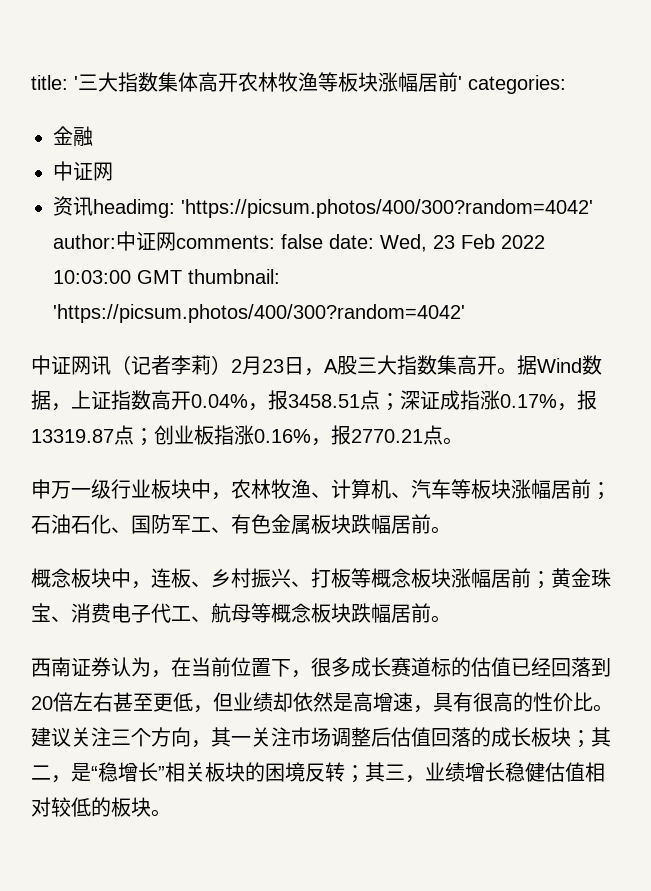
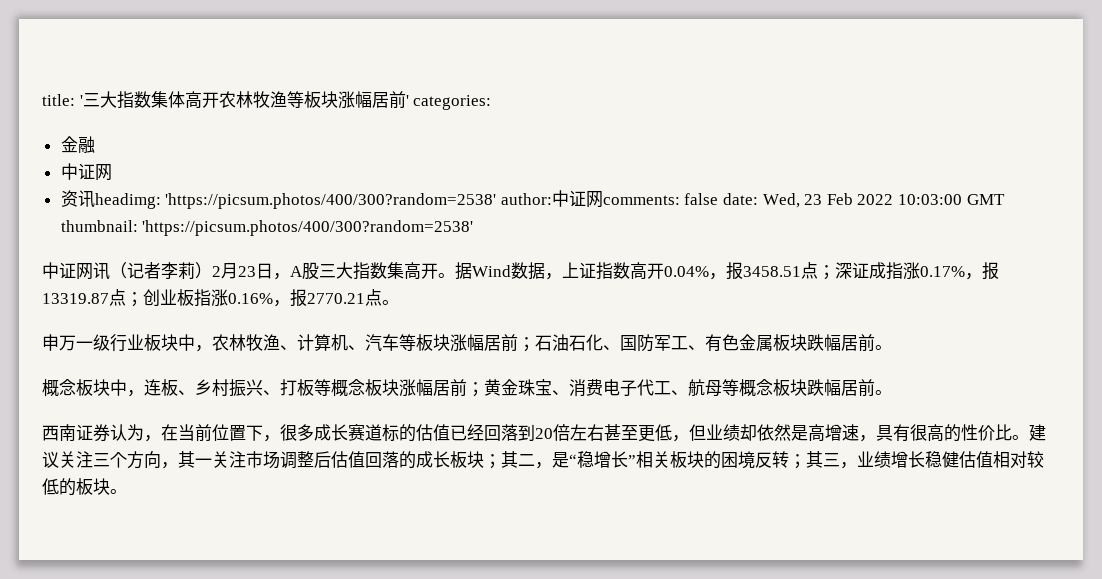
[181,199,593,218] 'https://picsum.photos/400/300?random=4042' -> [165,193,497,209] 'https://picsum.photos/400/300?random=2538'
[53,304,465,323] 'https://picsum.photos/400/300?random=4042' -> [142,220,474,236] 'https://picsum.photos/400/300?random=2538'

